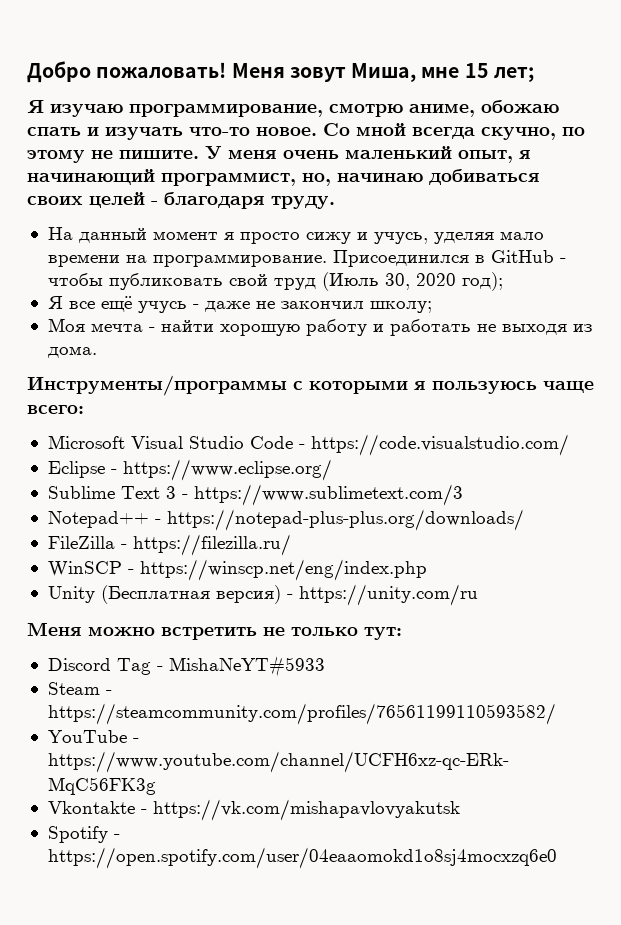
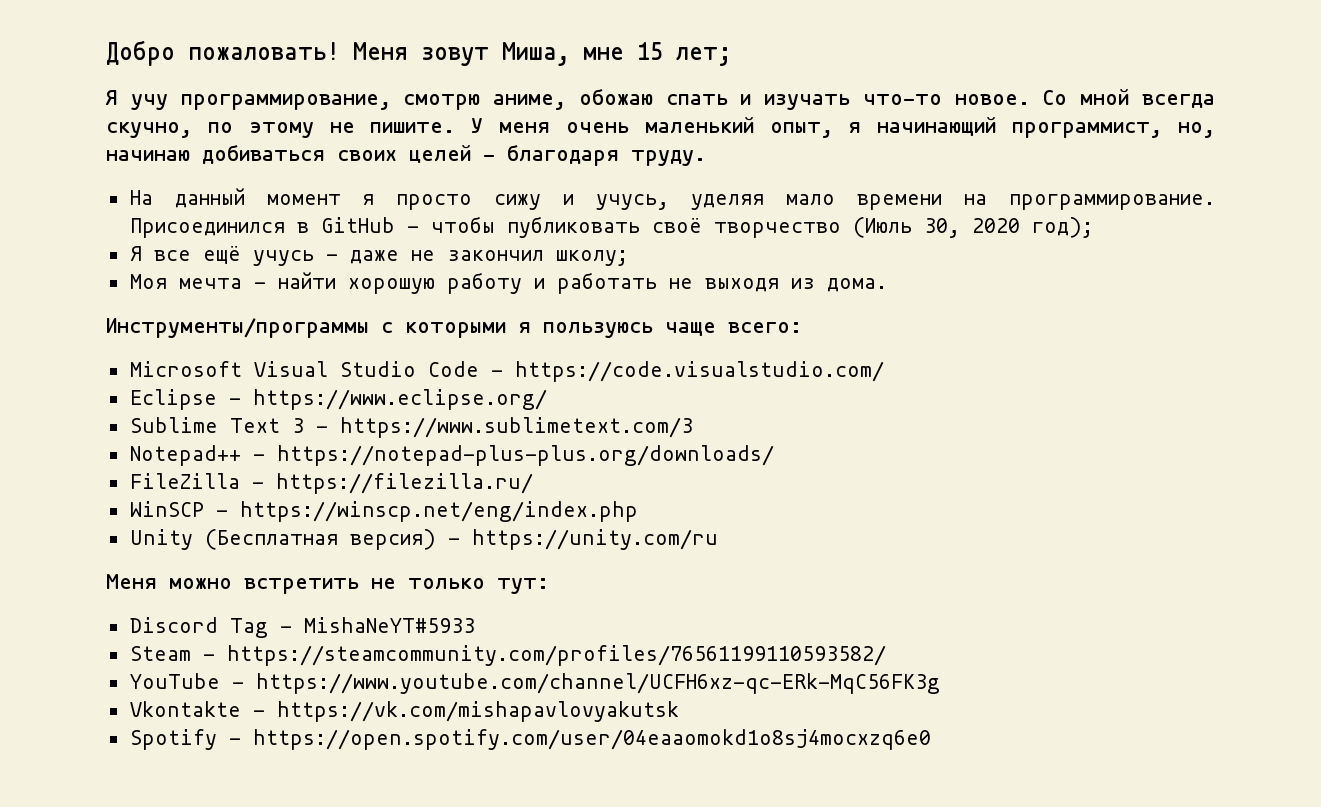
[50,104,123,117] изучаю -> [130,94,168,110] учу
[228,274,316,290] свой труд -> [651,218,841,238] своё творчество

